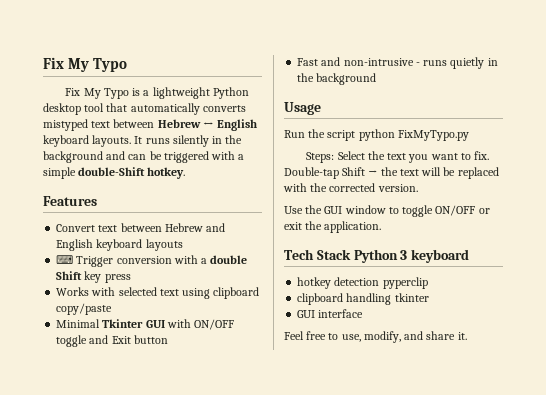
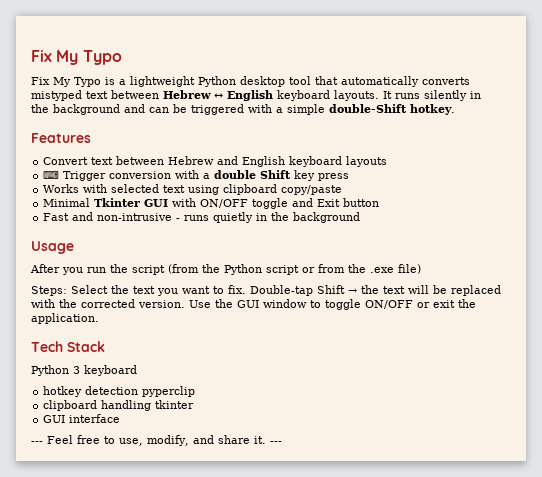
[284,129,469,141] Run the script python FixMyTypo.py -> [30,264,421,275] After you run the script (from the Python script or from the .exe file)
(418, 188) // -> (185, 304) none
(351, 254) none -> (105, 346) //
(364, 313) none -> [31,441,43,444] ---
(467, 336) none -> [269,441,282,444] ---

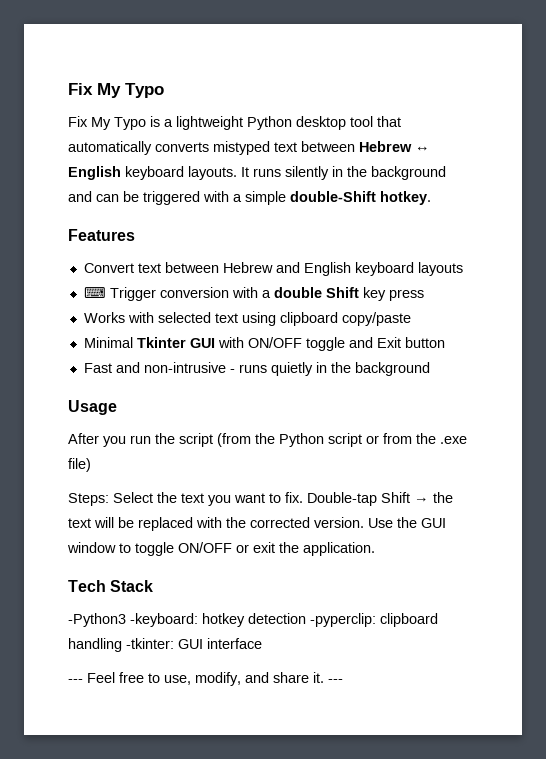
[31,365,137,376] Python 3 keyboard // -> [68,613,198,627] -Python3 -keyboard:
[142,386,196,397] pyperclip // -> [310,613,376,627] -pyperclip:
[155,400,195,409] tkinter // -> [126,638,174,649] -tkinter:

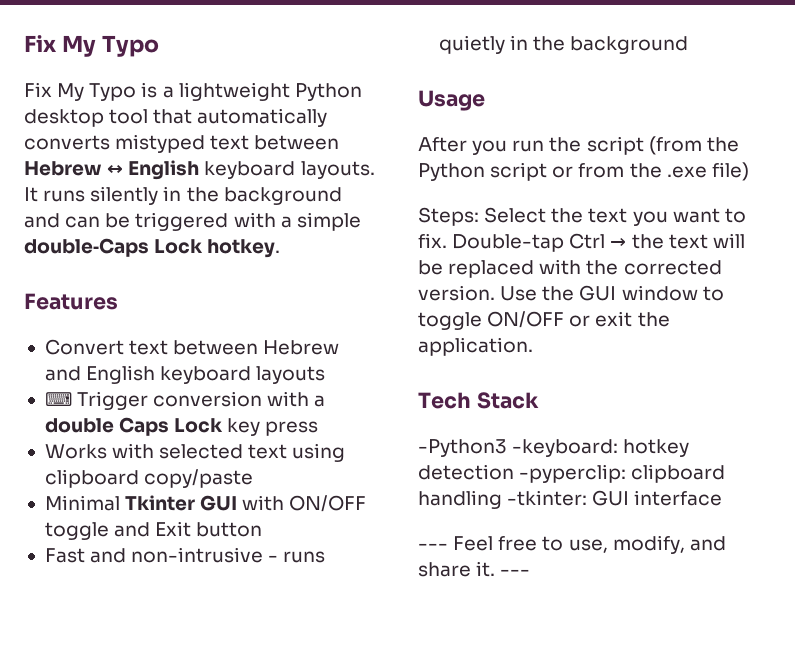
[290,191,376,202] double-Shift -> [24,238,204,257] double‑Caps Lock
[325,287,359,298] Shift -> [119,417,224,436] Caps Lock
[381,492,410,503] Shift -> [569,233,606,249] Ctrl

